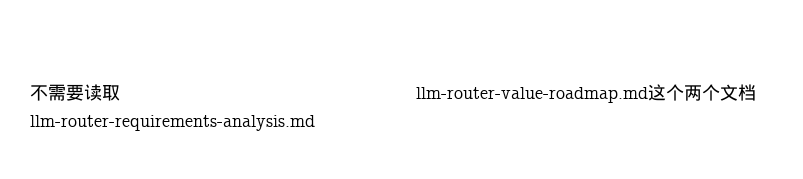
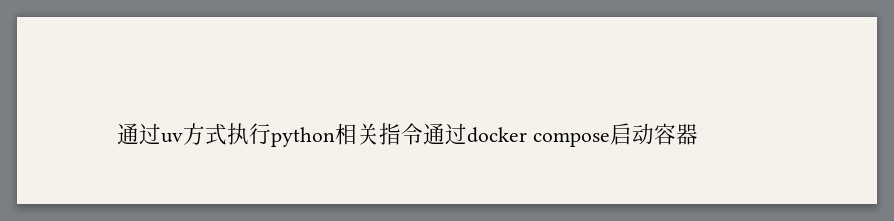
[30,84,120,101] [30,115,315,131] [416,84,756,103] 不需要读取llm-router-requirements-analysis.md llm-router-value-roadmap.md这个两个文档 -> [117,123,698,147] 通过uv方式执行python相关指令通过docker compose启动容器

